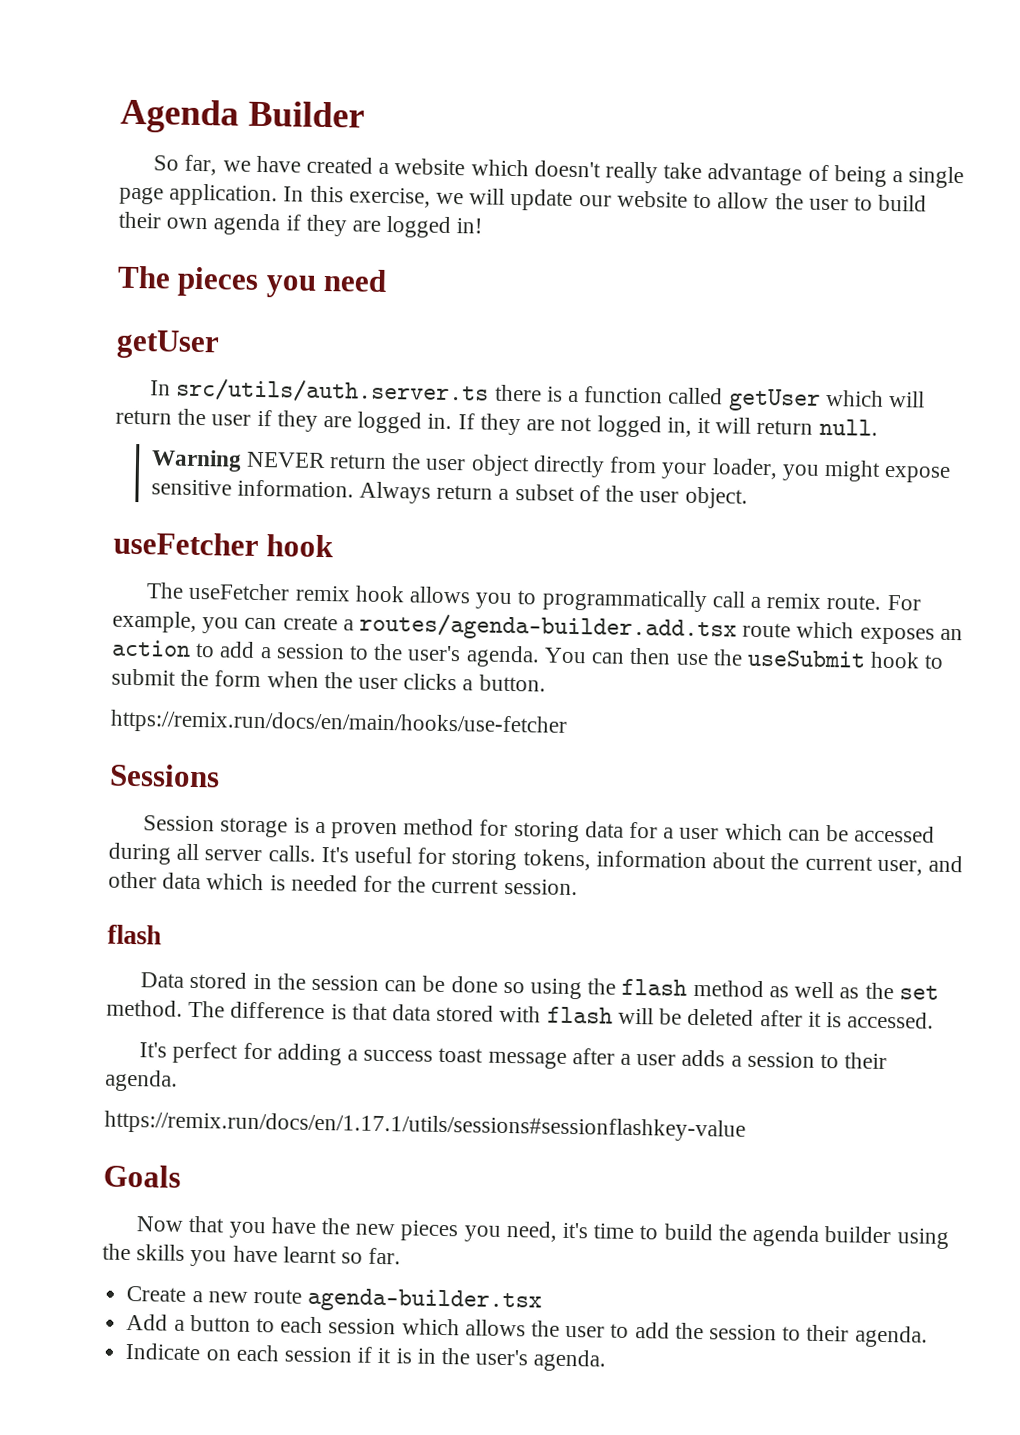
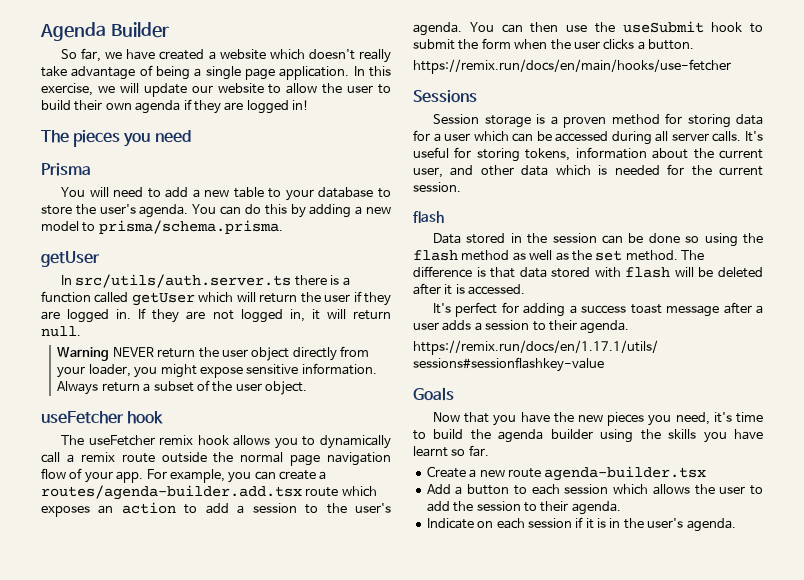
(388, 280) none -> [41,163,91,176] [61,187,391,201] [41,204,391,218] [41,220,283,234] // Prisma // You will need to add a new table to your database to store the user's agenda. You can do this by adding a new model to prisma/schema.prisma.
[541,588,708,613] programmatically -> [319,435,391,449] dynamically
[826,595,882,610] route. -> [121,452,391,466] [41,468,144,483] route outside the normal page navigation flow of your app.

